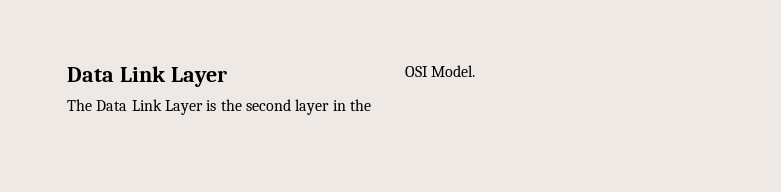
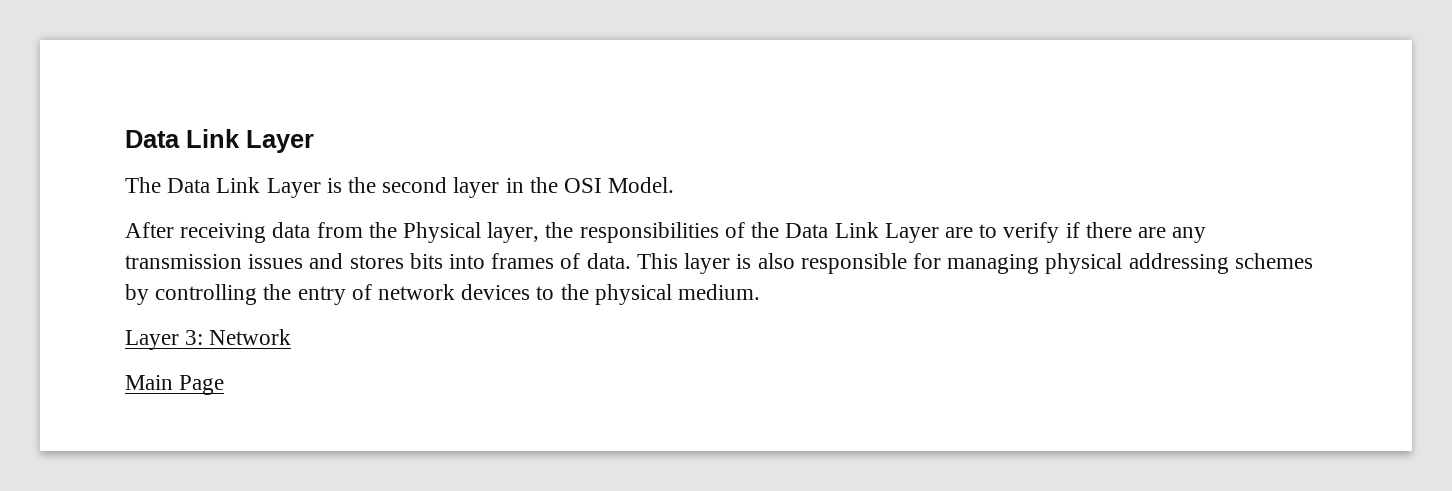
(476, 71) none -> [125,222,1207,243] [125,253,1313,274] [125,284,761,305] [125,329,292,350] [125,375,225,395] // After receiving data from the Physical layer, the responsibilities of the Data Link Layer are to verify if there are any transmission issues and stores bits into frames of data. This layer is also responsible for managing physical addressing schemes by controlling the entry of network devices to the physical medium. // Layer 3: Network // Main Page

